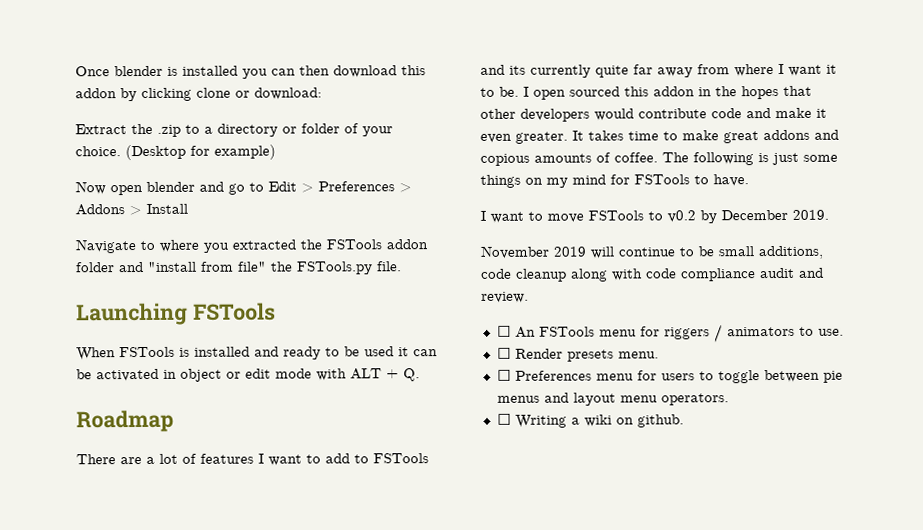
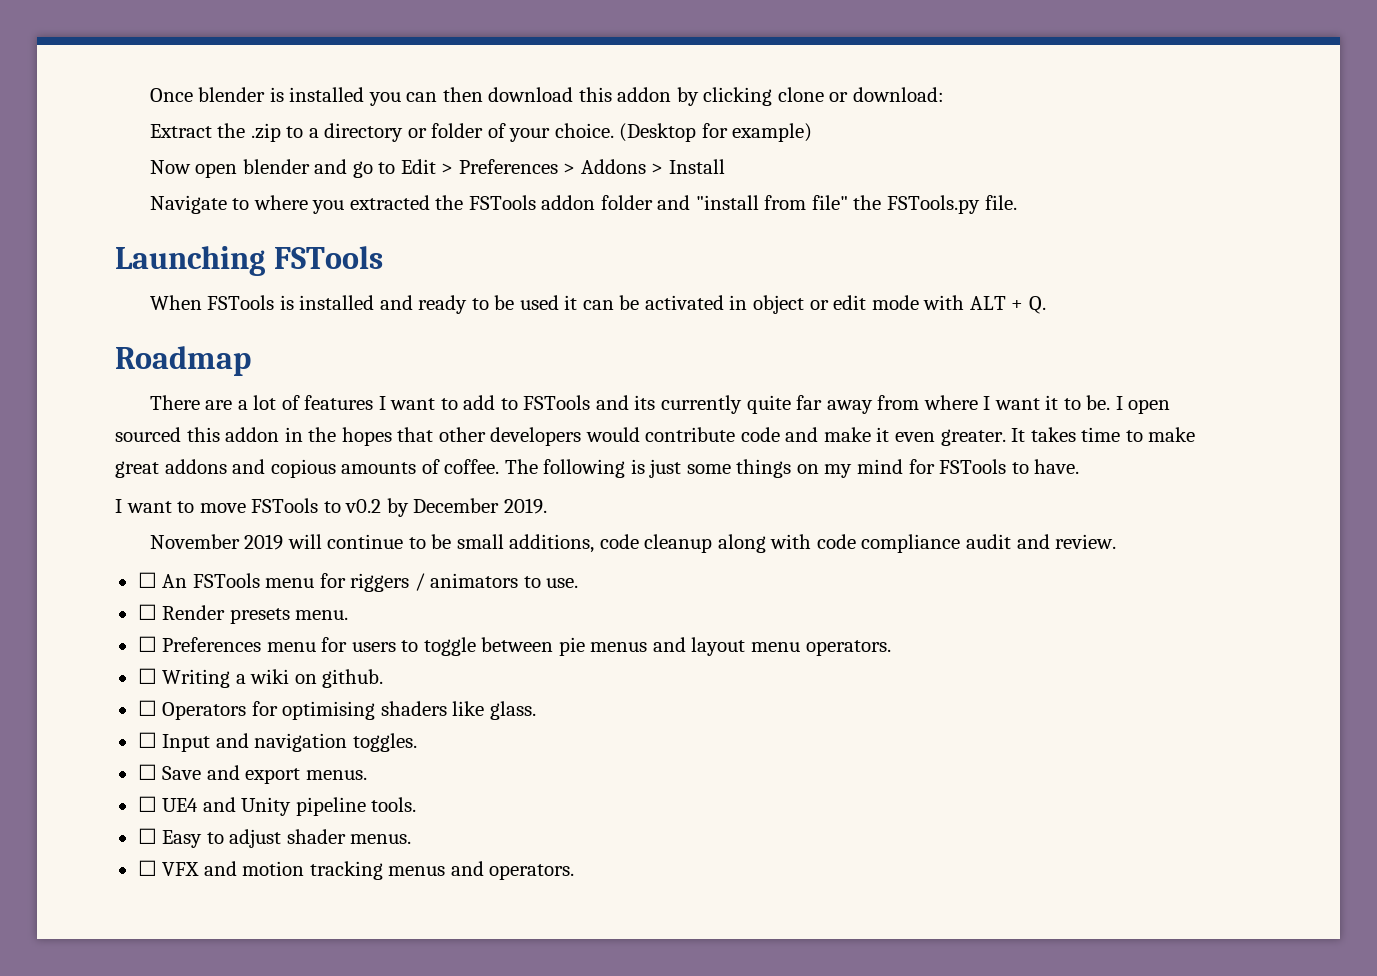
(684, 421) none -> [137,700,536,720] [137,732,417,752] [137,764,367,784] [137,796,417,816] [137,828,412,848] [137,860,575,880] // ☐ Operators for optimising shaders like glass. // ☐ Input and navigation toggles. // ☐ Save and export menus. // ☐ UE4 and Unity pipeline tools. // ☐ Easy to adjust shader menus. // ☐ VFX and motion tracking menus and operators.

